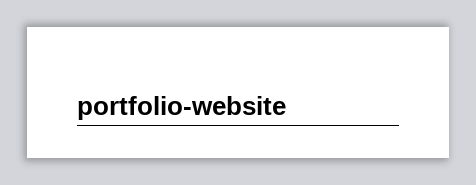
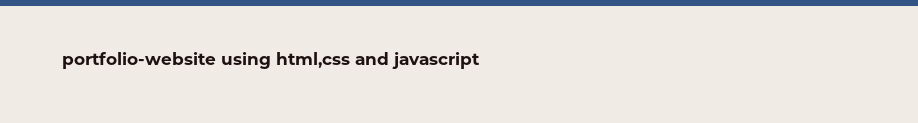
(286, 108) none -> [221,52,480,69] using html,css and javascript

